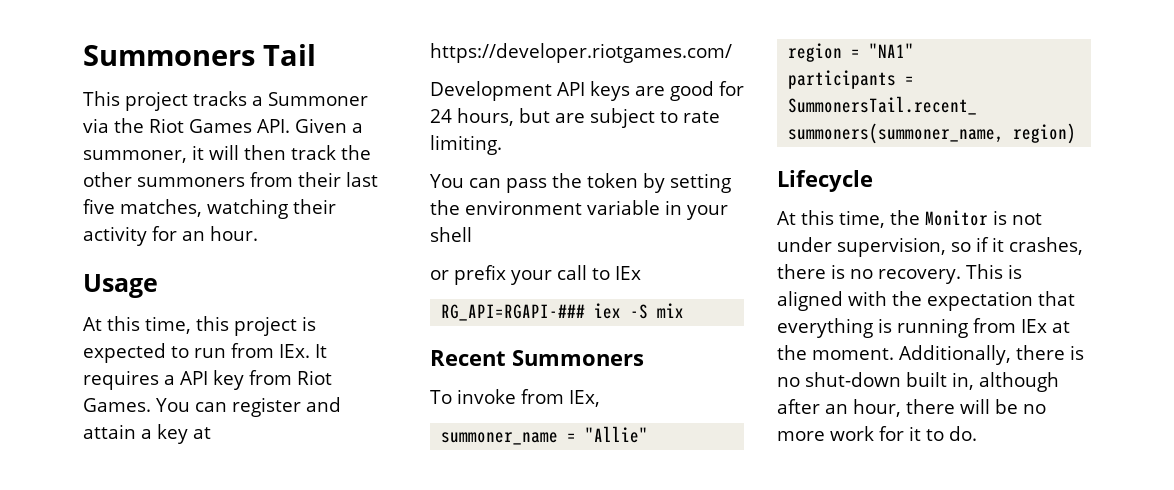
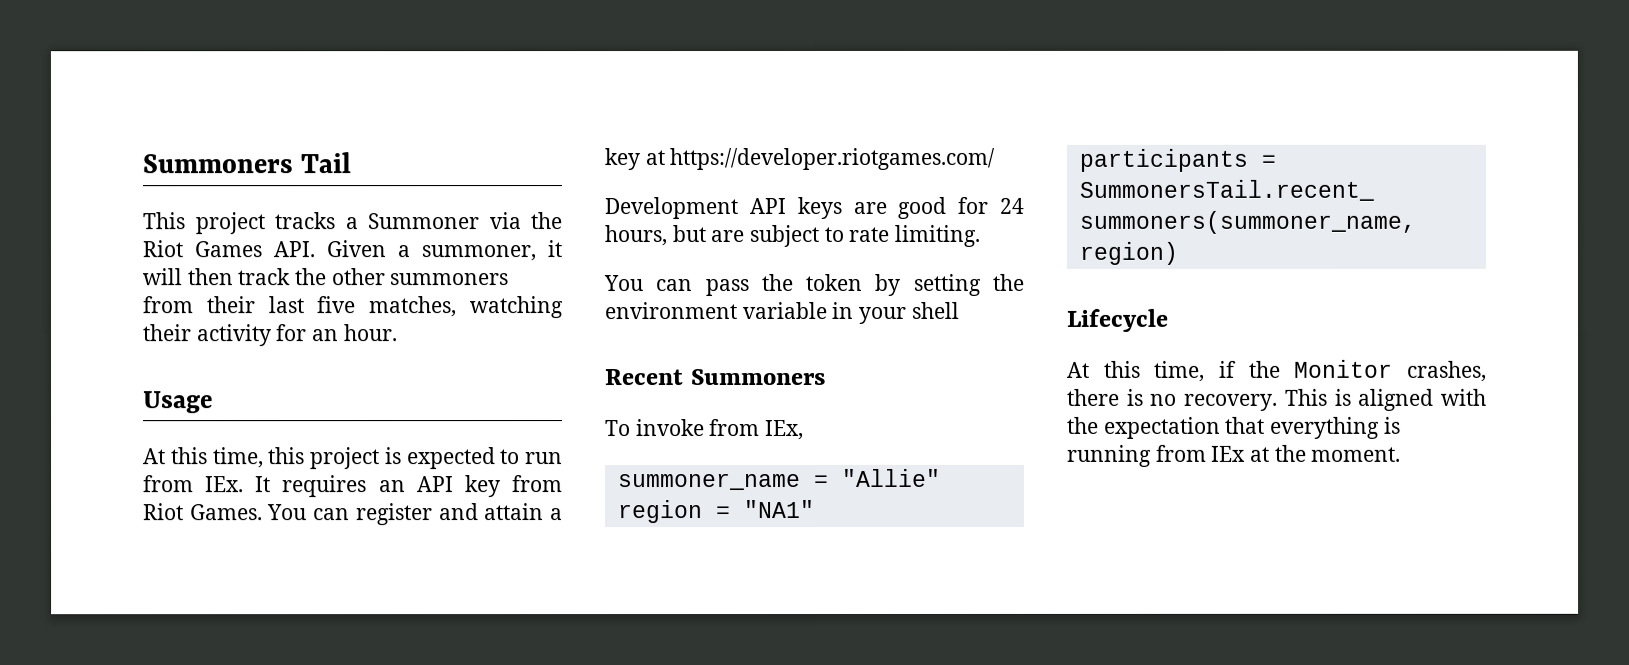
[164,375,175,385] a -> [378,480,406,493] an
[430,265,641,285] [441,303,685,321] // or prefix your call to IEx // RG_API=RGAPI-### iex -S mix -> (959, 310) none
(885, 219) none -> [1219,360,1237,378] if
[993,210,1042,225] [777,237,1004,257] is not under supervision, so if it -> (1394, 368) none
[899,345,1084,365] [777,372,1059,392] [777,399,1046,417] [777,426,977,441] Additionally, there is no shut-down built in, although after an hour, there will be no more work for it to do. -> (1402, 454) none

